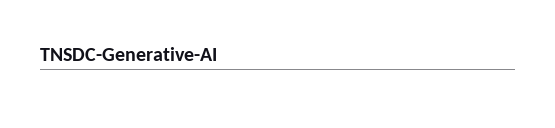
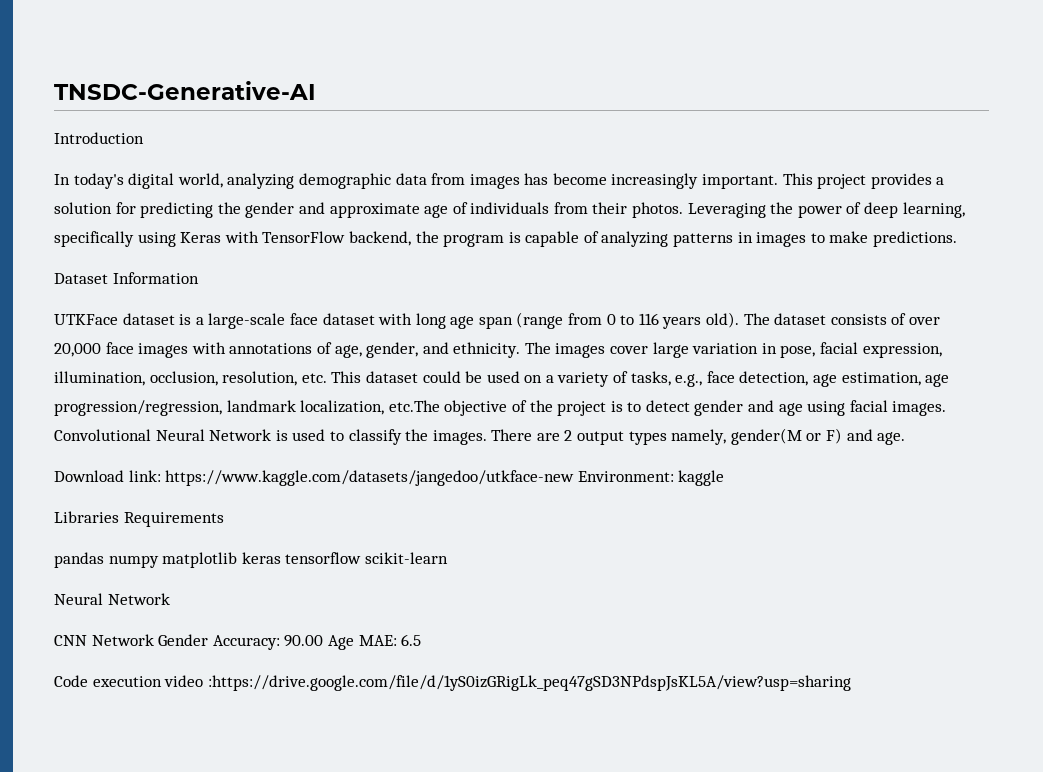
(217, 54) none -> [54,132,144,144] [54,173,945,189] [54,202,965,218] [54,231,958,247] [54,272,199,284] [54,312,940,329] [54,342,942,358] [54,371,950,387] [54,400,947,416] [54,428,906,445] [54,470,725,486] [54,511,224,527] [54,552,448,568] [54,593,170,605] [54,634,422,650] [54,675,851,691] // Introduction // In today's digital world, analyzing demographic data from images has become increasingly important. This project provides a solution for predicting the gender and approximate age of individuals from their photos. Leveraging the power of deep learning, specifically using Keras with TensorFlow backend, the program is capable of analyzing patterns in images to make predictions. // Dataset Information // UTKFace dataset is a large-scale face dataset with long age span (range from 0 to 116 years old). The dataset consists of over 20,000 face images with annotations of age, gender, and ethnicity. The images cover large variation in pose, facial expression, illumination, occlusion, resolution, etc. This dataset could be used on a variety of tasks, e.g., face detection, age estimation, age progression/regression, landmark localization, etc.The objective of the project is to detect gender and age using facial images. Convolutional Neural Network is used to classify the images. There are 2 output types namely, gender(M or F) and age. // Download link: https://www.kaggle.com/datasets/jangedoo/utkface-new Environment: kaggle // Libraries Requirements // pandas numpy matplotlib keras tensorflow scikit-learn // Neural Network // CNN Network Gender Accuracy: 90.00 Age MAE: 6.5 // Code execution video :https://drive.google.com/file/d/1yS0izGRigLk_peq47gSD3NPdspJsKL5A/view?usp=sharing

